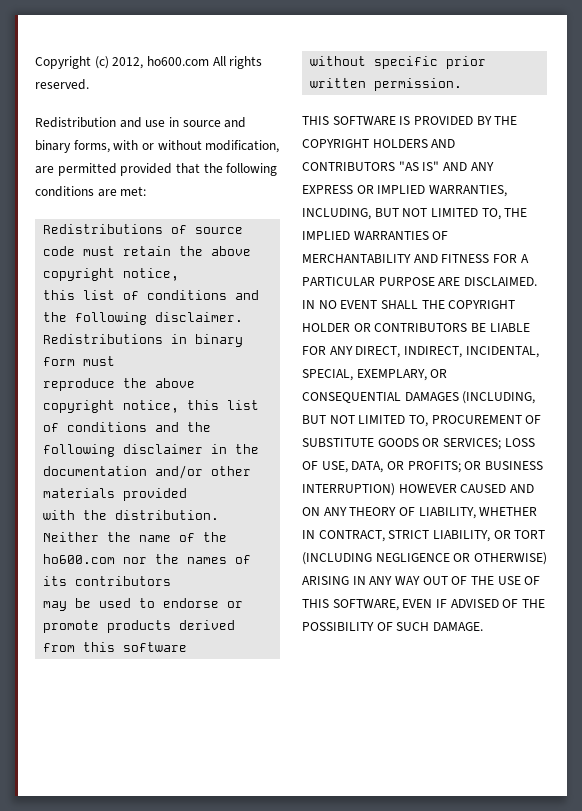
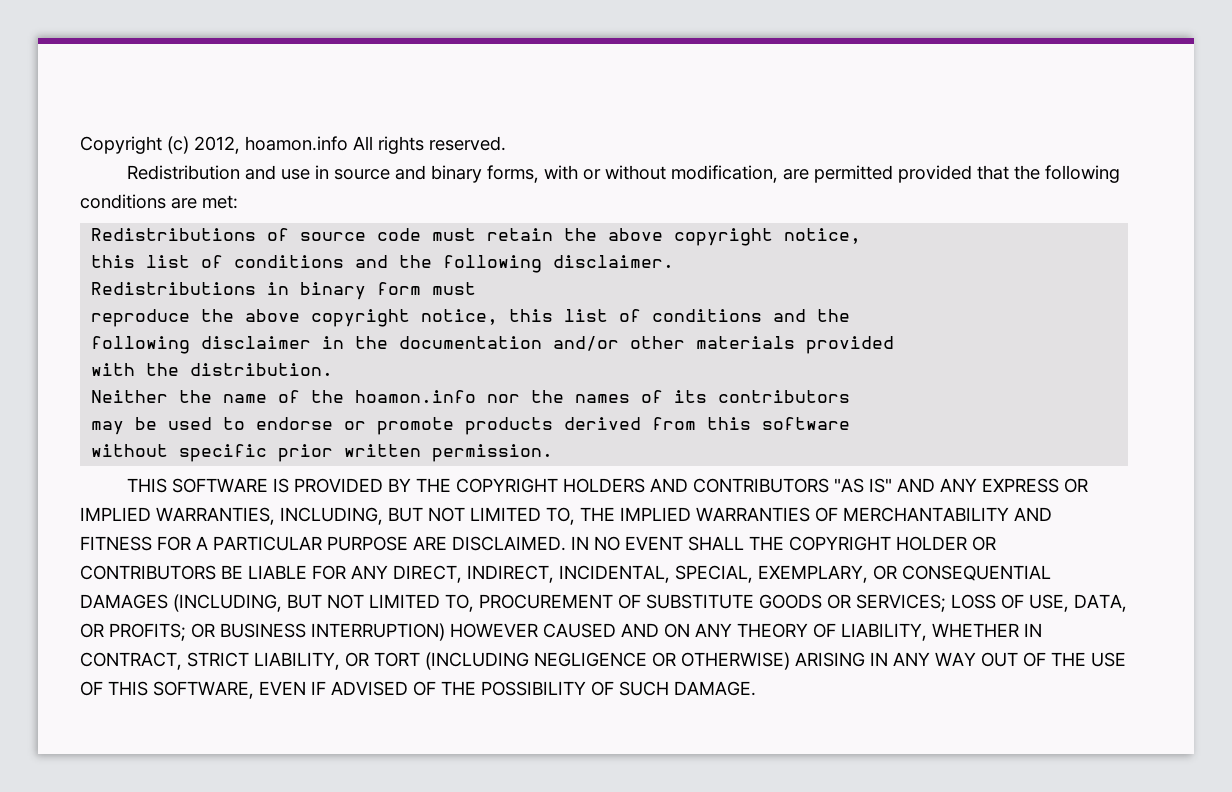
[146,56,209,66] ho600.com -> [245,136,348,151] hoamon.info
[43,554,116,564] ho600.com -> [355,390,477,403] hoamon.info

